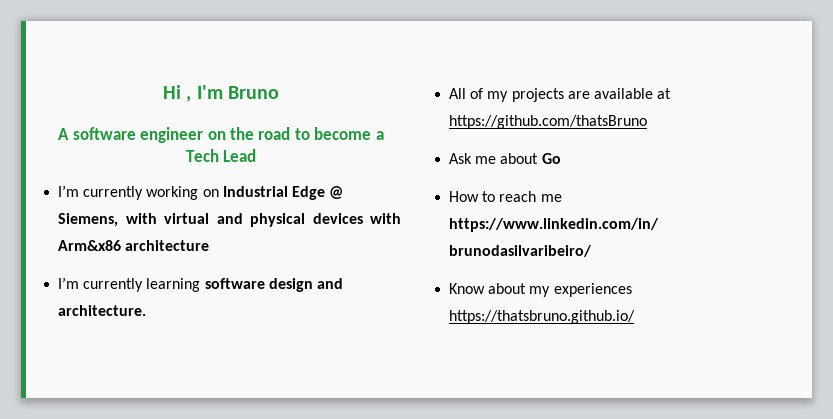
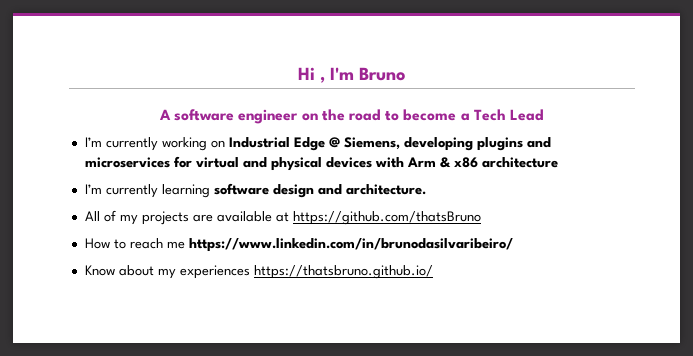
[125,213,157,224] with -> [403,137,551,151] [84,156,192,168] developing plugins and microservices for
[58,240,122,251] Arm&x86 -> [406,157,478,168] Arm & x86
[449,153,561,164] // Ask me about Go -> (481, 218) none

